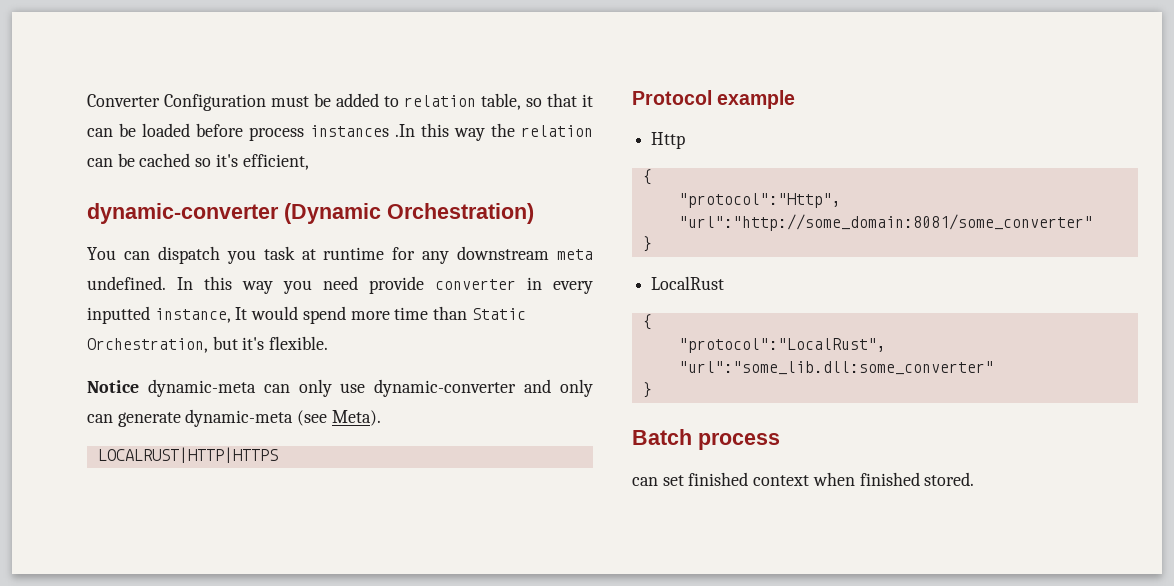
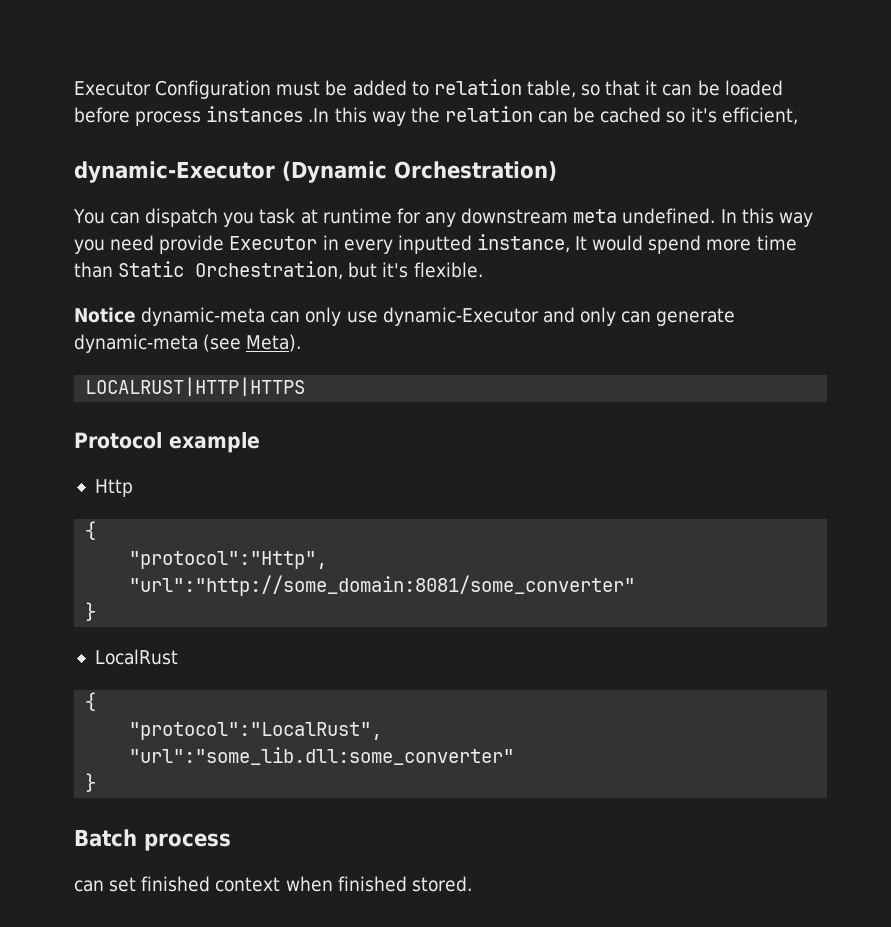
[87,94,160,107] Converter -> [74,81,151,96] Executor
[87,203,279,224] dynamic-converter -> [74,161,275,183] dynamic-Executor
[435,279,516,290] converter -> [229,236,318,250] Executor
[374,379,517,397] dynamic-converter -> [382,307,539,326] dynamic-Executor

